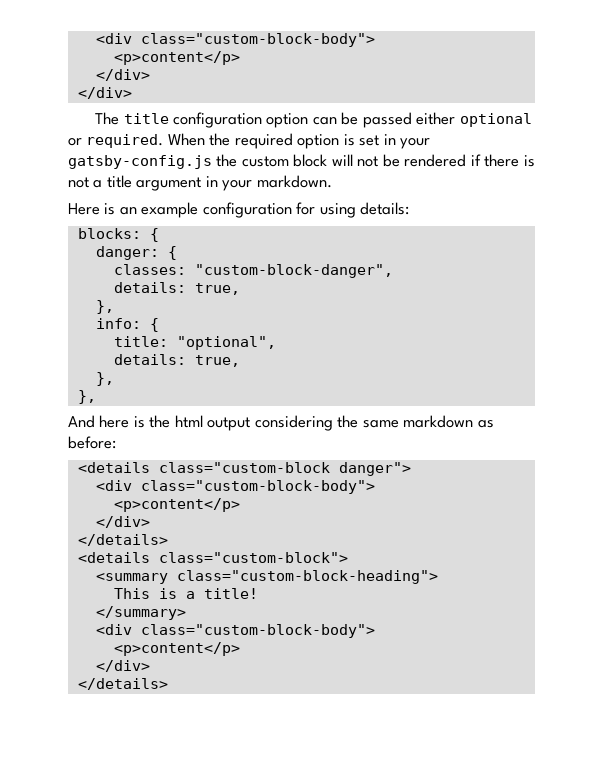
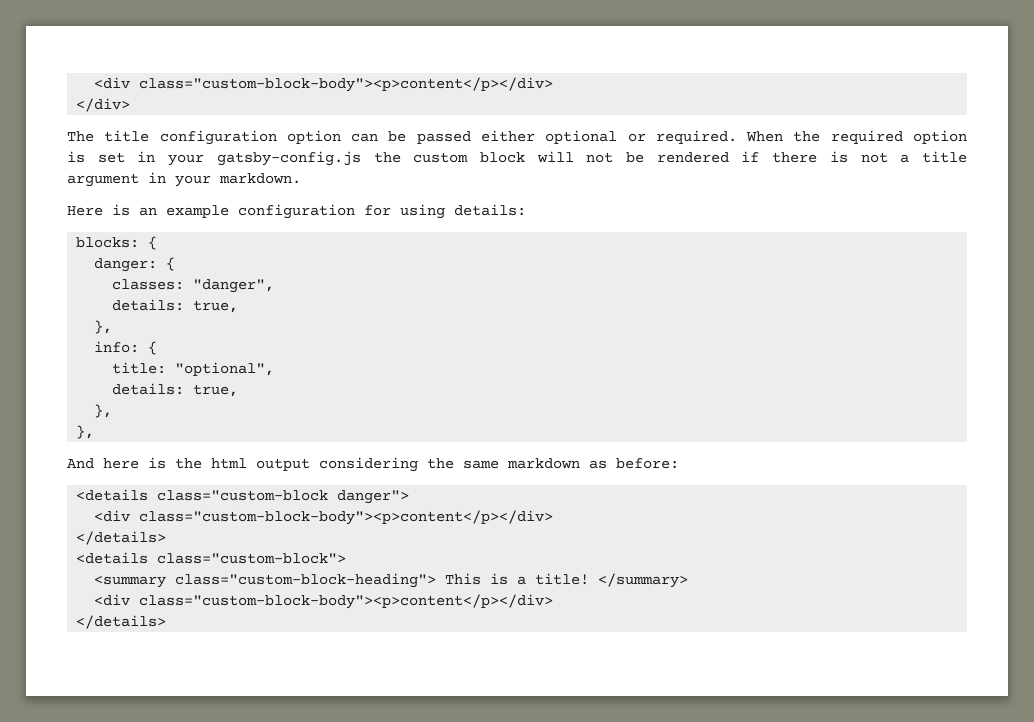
[95,33,375,47] [113,51,240,65] [95,69,150,81] <div class="custom-block-body"> // <p>content</p> // </div> -> [94,77,554,92] <div class="custom-block-body"><p>content</p></div>
[194,264,393,278] "custom-block-danger", -> [193,279,275,293] "danger",
[140,480,375,494] [113,498,240,512] [95,516,150,528] class="custom-block-body"> // <p>content</p> // </div> -> [139,510,554,525] class="custom-block-body"><p>content</p></div>
(438, 577) // -> (437, 580) none
(258, 593) // -> (590, 579) none
[140,624,375,638] [113,642,240,656] [95,660,150,672] class="custom-block-body"> // <p>content</p> // </div> -> [139,594,554,609] class="custom-block-body"><p>content</p></div>

